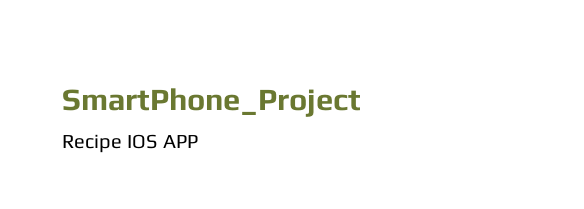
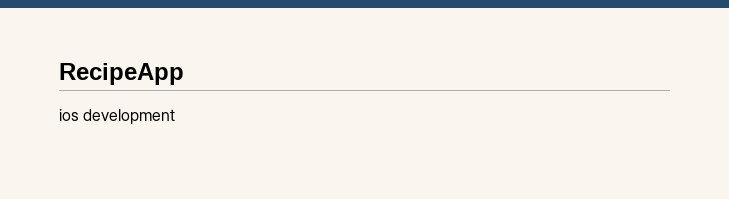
[62,88,361,117] [62,134,198,153] SmartPhone_Project // Recipe IOS APP -> [59,63,184,85] [59,109,176,125] RecipeApp // ios development

